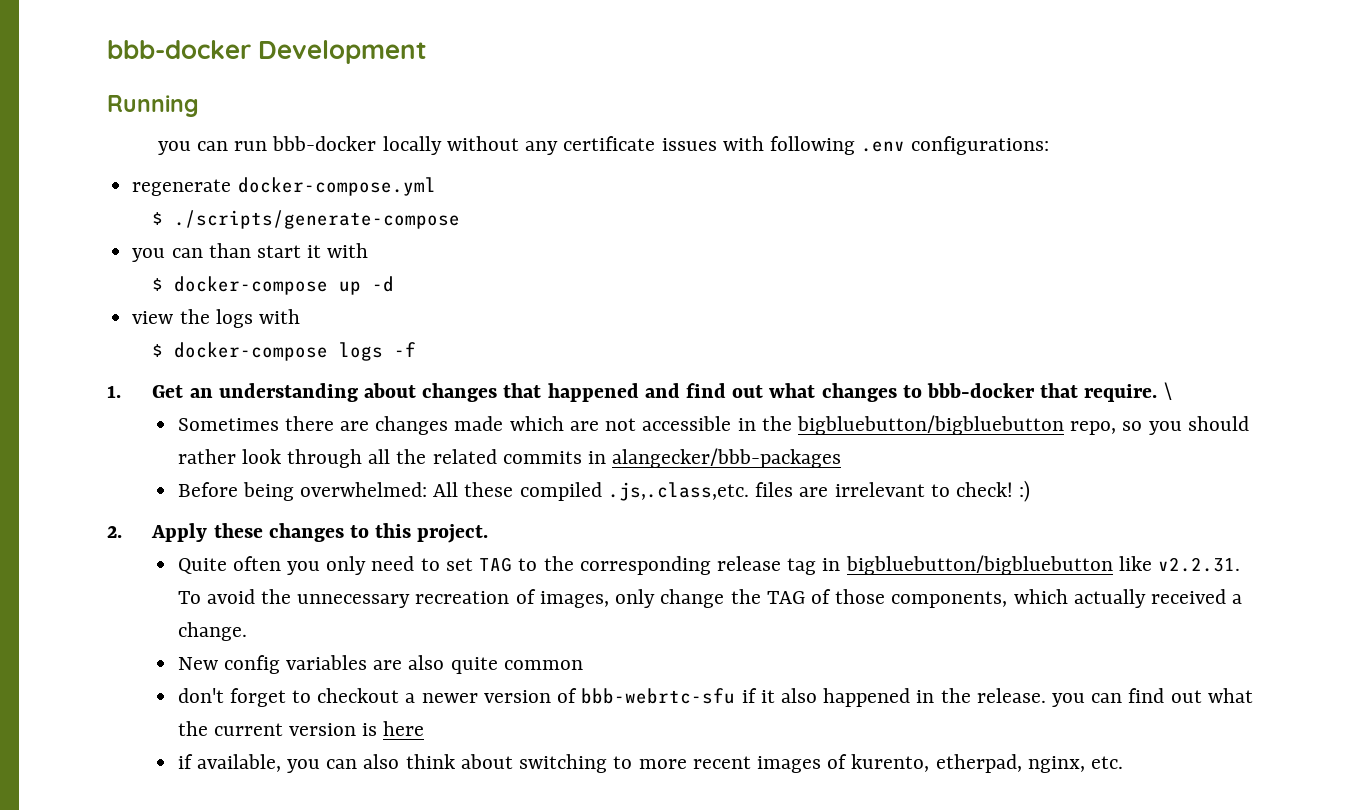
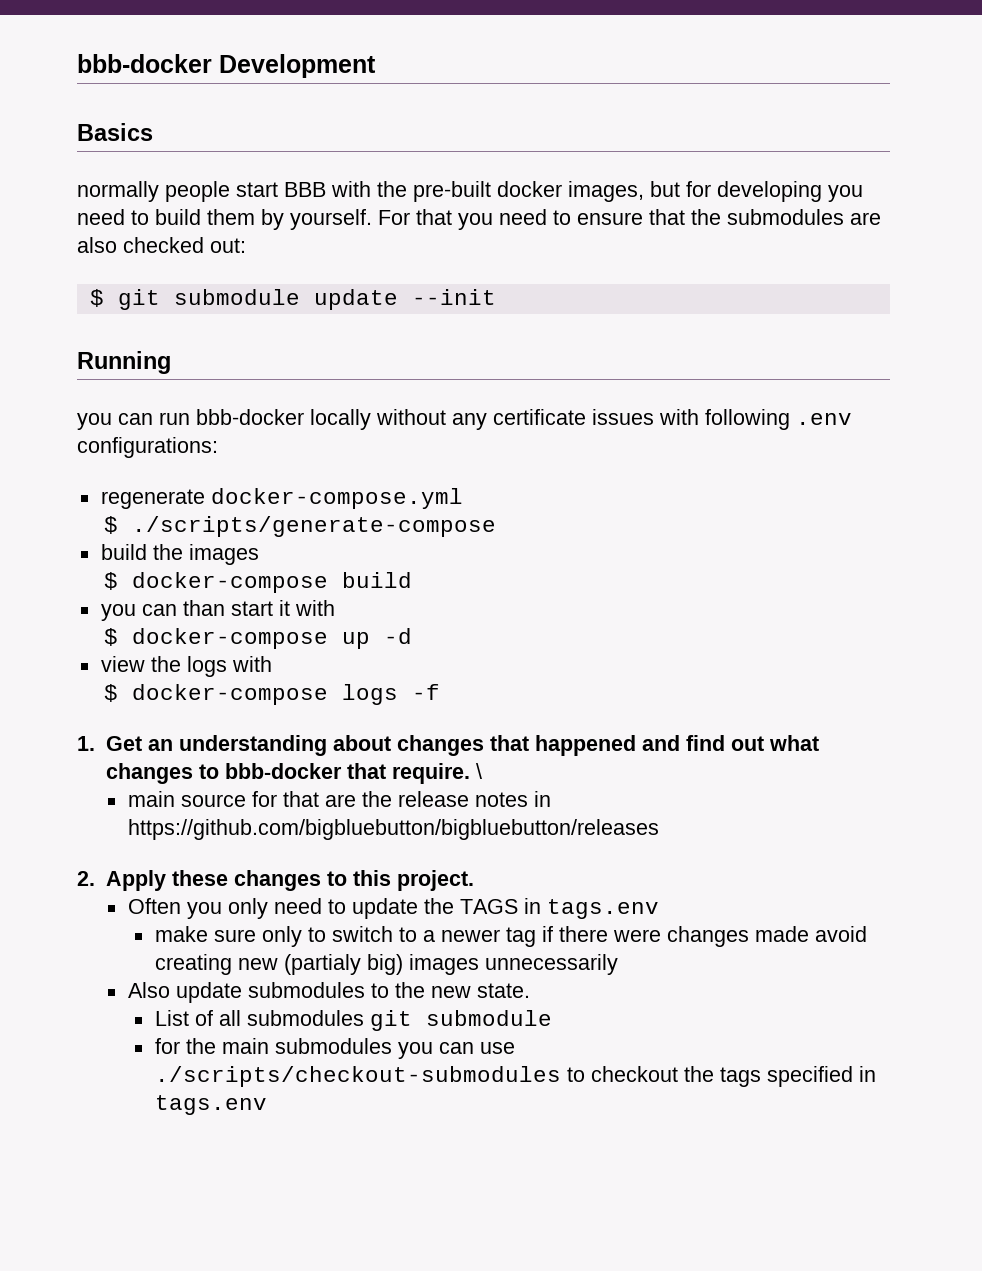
(428, 52) none -> [77,123,153,141] [77,181,863,202] [77,209,881,230] [77,237,246,253] [89,289,496,310] // Basics // normally people start BBB with the pre-built docker images, but for developing you need to build them by yourself. For that you need to ensure that the submodules are also checked out: // $ git submodule update --init
(461, 219) none -> [100,544,259,565] [104,572,413,593] // build the images // $ docker-compose build
[177,415,1249,435] [177,448,842,468] [177,480,1031,502] Sometimes there are changes made which are not accessible in the bigbluebutton/bigbluebutton repo, so you should rather look through all the related commits in alangecker/bbb-packages // Before being overwhelmed: All these compiled .js,.class,etc. files are irrelevant to check! :) -> [127,791,551,807] [127,819,659,840] main source for that are the release notes in https://github.com/bigbluebutton/bigbluebutton/releases
[177,556,281,574] Quite often -> [127,898,181,914] Often
[445,555,1240,575] [177,589,1243,608] [177,622,247,641] [177,655,583,674] [177,688,1253,707] [177,721,425,736] [177,754,1123,773] set TAG to the corresponding release tag in bigbluebutton/bigbluebutton like v2.2.31. To avoid the unnecessary recreation of images, only change the TAG of those components, which actually received a change. // New config variables are also quite common // don't forget to checkout a newer version of bbb-webrtc-sfu if it also happened in the release. you can find out what the current version is here // if available, you can also think about switching to more recent images of kurento, etherpad, nginx, etc. -> [351,898,659,919] [154,926,867,947] [154,954,618,975] [127,982,530,1003] [154,1010,552,1031] [154,1038,515,1059] [154,1066,876,1087] [154,1095,267,1115] update the TAGS in tags.env // make sure only to switch to a newer tag if there were changes made avoid creating new (partialy big) images unnecessarily // Also update submodules to the new state. // List of all submodules git submodule // for the main submodules you can use ./scripts/checkout-submodules to checkout the tags specified in tags.env

